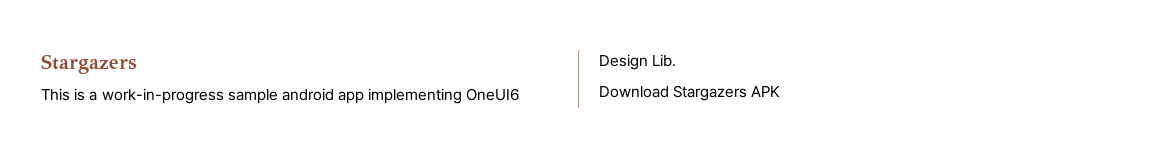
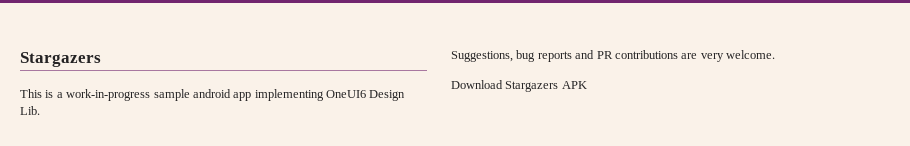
(677, 60) none -> [451,50,775,62] // Suggestions, bug reports and PR contributions are very welcome.

